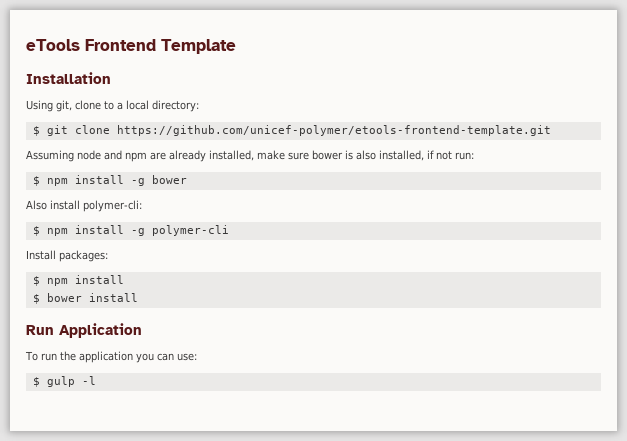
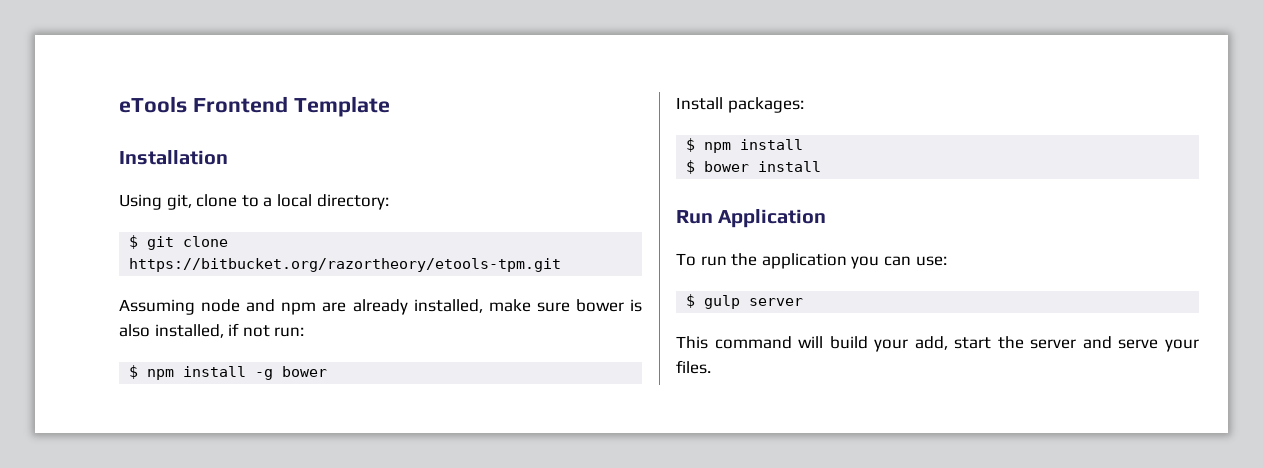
[116,125,551,136] https://github.com/unicef-polymer/etools-frontend-template.git -> [129,258,562,272] https://bitbucket.org/razortheory/etools-tpm.git
[26,200,142,212] [32,225,229,236] // Also install polymer-cli: // $ npm install -g polymer-cli -> (328, 371) none
[81,376,96,385] -l -> [749,298,804,306] [676,336,1199,352] [676,360,711,374] server // This command will build your add, start the server and serve your files.

